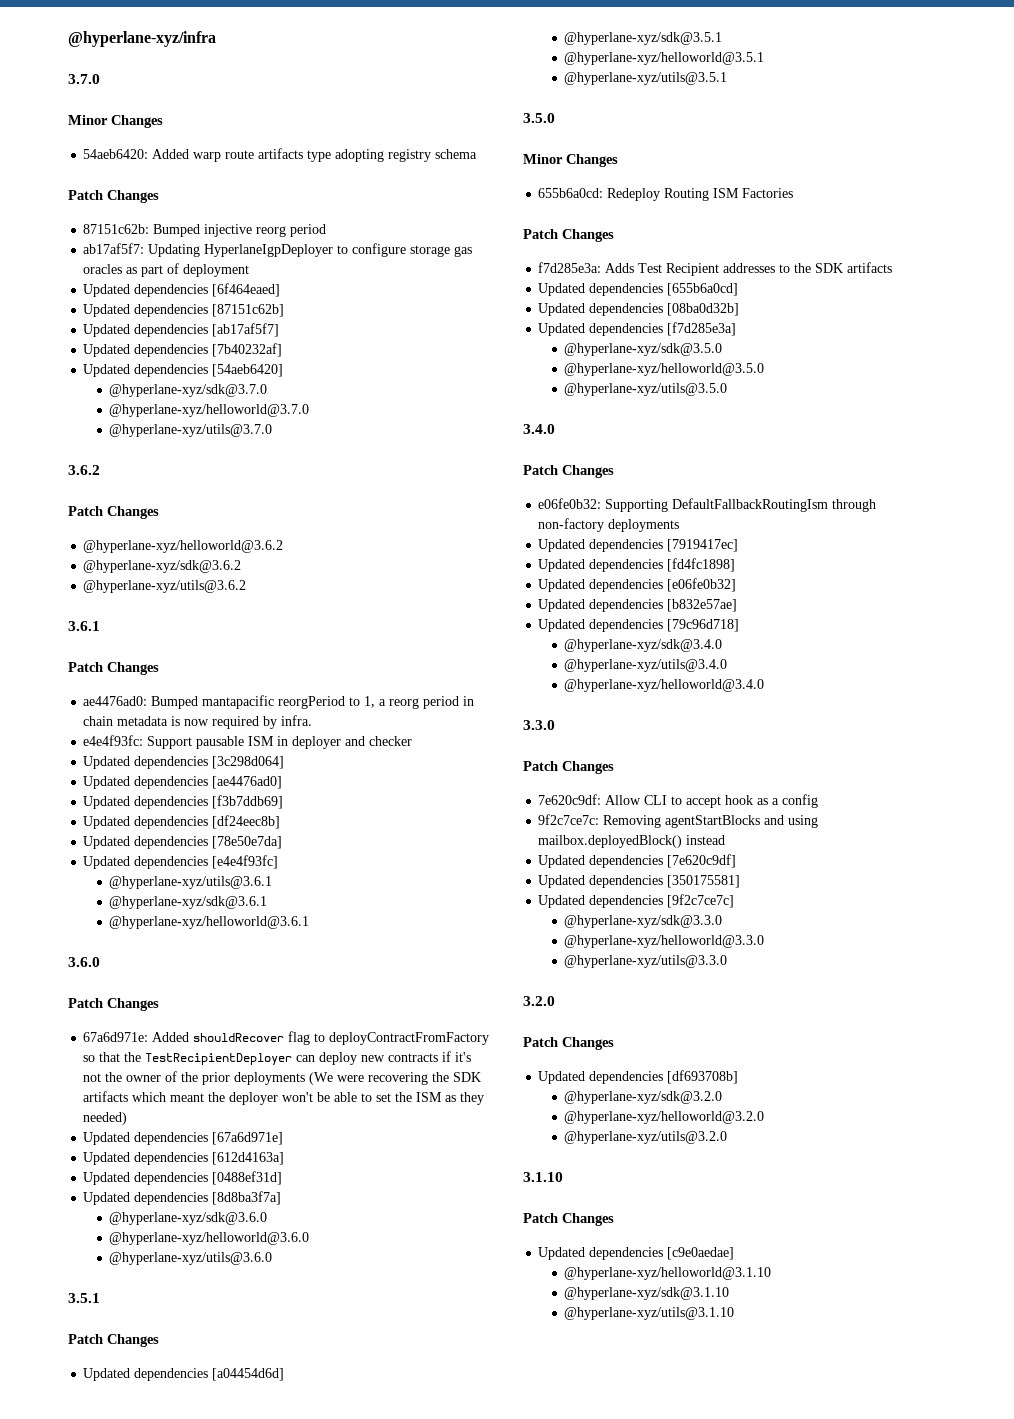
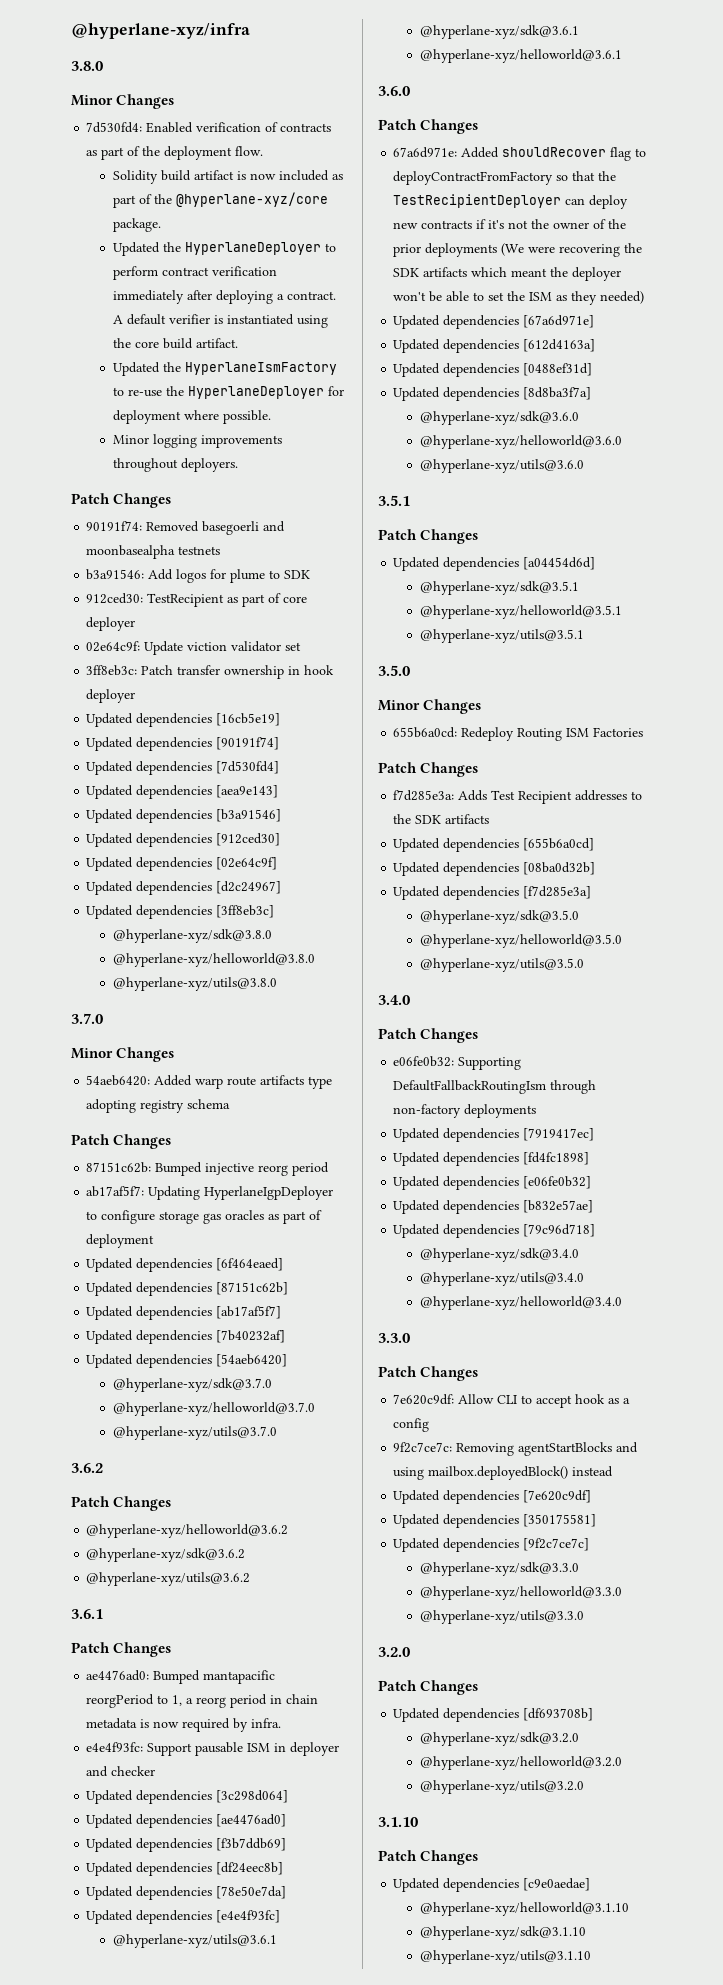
(216, 39) none -> [71,61,103,71] [71,94,175,109] [86,122,332,133] [86,146,264,160] [112,170,343,184] [112,192,328,208] [112,218,161,232] [112,242,336,256] [112,266,277,280] [112,290,336,304] [112,314,328,328] [112,338,238,349] [112,362,337,376] [112,386,344,399] [112,410,271,424] [112,434,282,448] [112,458,238,472] [71,493,172,508] [86,521,286,535] [86,545,221,559] [86,569,311,583] [86,593,308,607] [86,617,136,631] [86,641,302,655] [86,665,335,679] [86,689,136,703] [86,713,281,727] [86,737,280,751] [86,761,280,775] [86,785,279,799] [86,809,282,823] [86,833,281,847] [86,857,278,871] [86,881,282,895] [86,905,275,919] [112,929,272,943] [112,953,315,967] [112,977,277,991] // 3.8.0 // Minor Changes // 7d530fd4: Enabled verification of contracts as part of the deployment flow. // Solidity build artifact is now included as part of the @hyperlane-xyz/core package. // Updated the HyperlaneDeployer to perform contract verification immediately after deploying a contract. A default verifier is instantiated using the core build artifact. // Updated the HyperlaneIsmFactory to re-use the HyperlaneDeployer for deployment where possible. // Minor logging improvements throughout deployers. // Patch Changes // 90191f74: Removed basegoerli and moonbasealpha testnets // b3a91546: Add logos for plume to SDK // 912ced30: TestRecipient as part of core deployer // 02e64c9f: Update viction validator set // 3ff8eb3c: Patch transfer ownership in hook deployer // Updated dependencies [16cb5e19] // Updated dependencies [90191f74] // Updated dependencies [7d530fd4] // Updated dependencies [aea9e143] // Updated dependencies [b3a91546] // Updated dependencies [912ced30] // Updated dependencies [02e64c9f] // Updated dependencies [d2c24967] // Updated dependencies [3ff8eb3c] // @hyperlane-xyz/sdk@3.8.0 // @hyperlane-xyz/helloworld@3.8.0 // @hyperlane-xyz/utils@3.8.0

